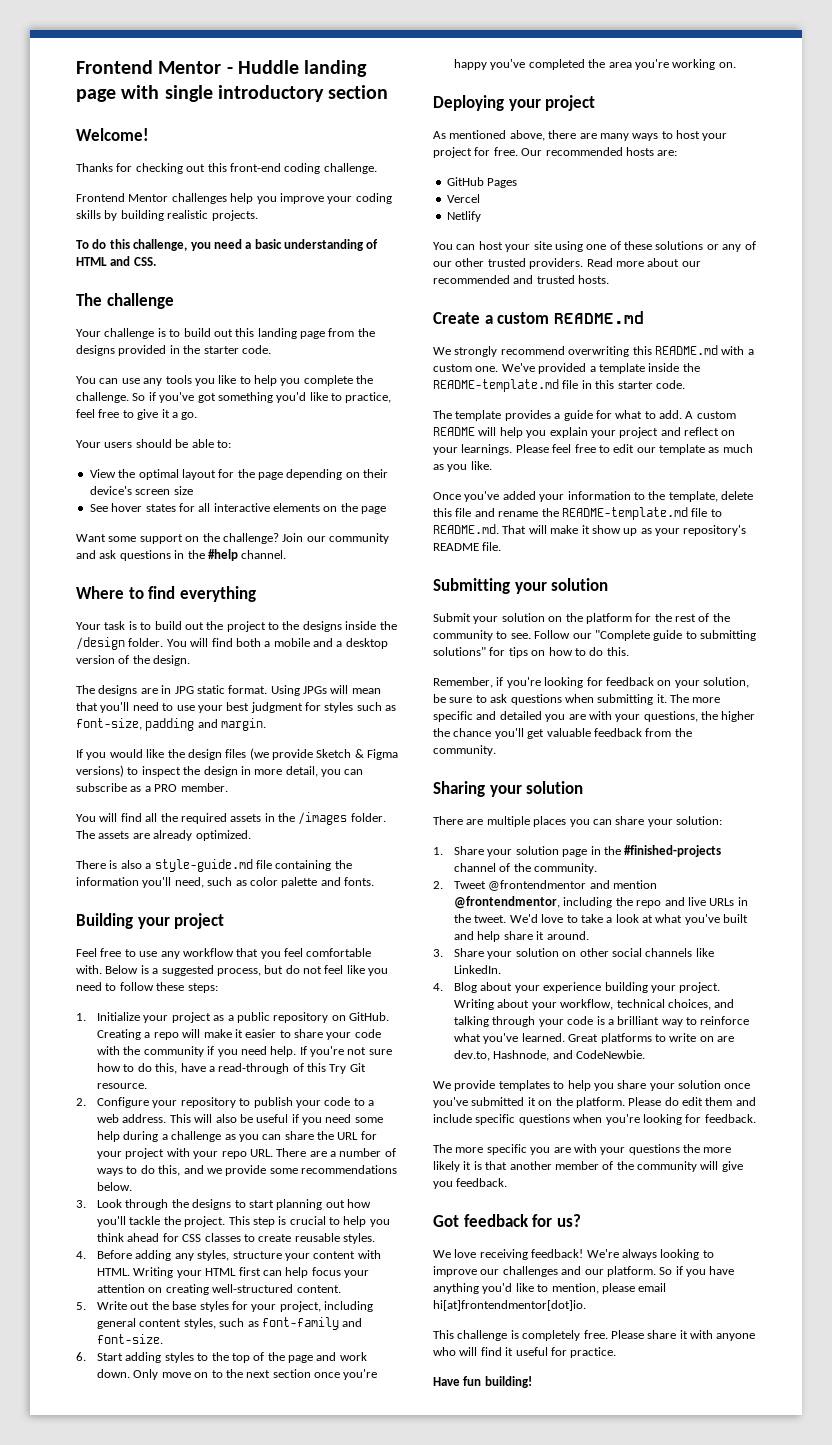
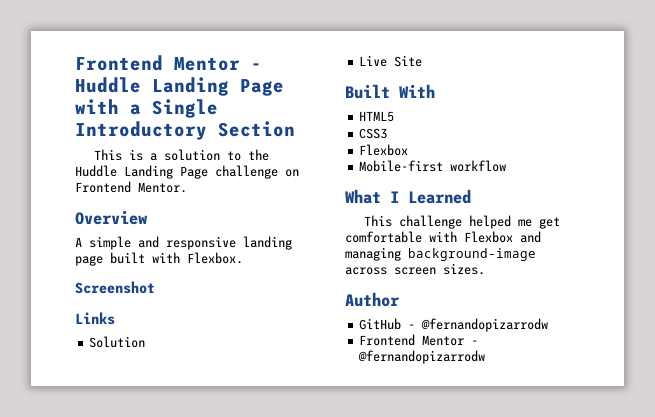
[304,60,368,77] [76,85,389,102] [76,128,149,141] [76,163,377,174] [76,193,392,204] [76,210,258,221] [76,239,379,251] [76,256,156,266] [76,293,174,309] [76,328,375,339] [76,345,271,356] [76,375,374,386] [76,392,392,403] [76,409,198,420] [76,439,231,448] [89,469,389,480] [89,486,193,495] [89,503,387,514] [76,533,389,544] [76,549,287,561] [76,586,256,602] [76,621,397,632] [76,637,388,650] [76,655,191,666] [76,685,381,696] [76,702,397,713] [76,718,267,731] [76,748,399,760] [76,765,364,777] [76,783,228,792] [76,812,386,825] [76,830,251,841] [76,859,352,872] [76,877,374,888] [76,913,225,929] [76,948,372,959] [76,965,389,976] [76,982,218,993] [76,1012,390,1023] [97,1029,381,1040] [97,1046,392,1057] [97,1063,366,1074] [97,1083,148,1089] [76,1097,375,1108] [97,1114,383,1125] [97,1131,377,1142] [97,1148,396,1159] [97,1165,398,1176] [97,1182,133,1191] [76,1199,372,1210] [97,1216,390,1227] [97,1233,376,1244] [76,1250,381,1261] [97,1267,370,1278] [97,1284,341,1295] [76,1301,374,1312] [97,1317,363,1330] [97,1334,164,1344] [76,1352,367,1363] [97,1369,378,1380] [454,59,736,70] [433,95,596,111] [433,130,728,141] [433,147,678,158] [446,177,518,188] [446,194,480,203] [446,211,481,222] [433,241,756,252] [433,258,701,269] [433,275,610,284] [433,311,644,324] [433,345,754,357] [433,363,700,374] [433,379,685,392] [433,410,736,421] [433,427,736,438] [433,444,753,455] [433,461,492,472] [433,491,753,502] [433,507,722,520] [433,524,747,536] [433,542,502,551] [433,578,609,594] [433,613,730,624] [433,630,756,641] [433,647,629,658] [433,677,749,688] [433,694,721,705] [433,711,756,722] [433,728,692,739] [433,745,496,756] [433,781,584,797] [433,816,722,827] [433,845,722,857] [454,863,598,874] [433,880,658,891] [454,896,748,909] [454,914,749,925] [454,931,589,942] [433,948,714,959] [454,965,502,974] [433,982,721,993] [454,999,735,1010] [454,1016,750,1027] [454,1033,735,1044] [454,1050,646,1061] [433,1080,751,1091] [433,1097,756,1108] [433,1114,756,1125] [433,1144,732,1155] [433,1161,743,1172] [433,1178,508,1189] [433,1214,581,1227] [433,1249,714,1260] [433,1266,735,1277] [433,1283,667,1294] [433,1300,586,1311] [433,1330,756,1341] [433,1347,617,1358] [433,1376,532,1388] landing page with single introductory section // Welcome! // Thanks for checking out this front-end coding challenge. // Frontend Mentor challenges help you improve your coding skills by building realistic projects. // To do this challenge, you need a basic understanding of HTML and CSS. // The challenge // Your challenge is to build out this landing page from the designs provided in the starter code. // You can use any tools you like to help you complete the challenge. So if you've got something you'd like to practice, feel free to give it a go. // Your users should be able to: // View the optimal layout for the page depending on their device's screen size // See hover states for all interactive elements on the page // Want some support on the challenge? Join our community and ask questions in the #help channel. // Where to find everything // Your task is to build out the project to the designs inside the /design folder. You will find both a mobile and a desktop version of the design. // The designs are in JPG static format. Using JPGs will mean that you'll need to use your best judgment for styles such as font-size, padding and margin. // If you would like the design files (we provide Sketch & Figma versions) to inspect the design in more detail, you can subscribe as a PRO member. // You will find all the required assets in the /images folder. The assets are already optimized. // There is also a style-guide.md file containing the information you'll need, such as color palette and fonts. // Building your project // Feel free to use any workflow that you feel comfortable with. Below is a suggested process, but do not feel like you need to follow these steps: // 1. Initialize your project as a public repository on GitHub. Creating a repo will make it easier to share your code with the community if you need help. If you're not sure how to do this, have a read-through of this Try Git resource. // 2. Configure your repository to publish your code to a web address. This will also be useful if you need some help during a challenge as you can share the URL for your project with your repo URL. There are a number of ways to do this, and we provide some recommendations below. // 3. Look through the designs to start planning out how you'll tackle the project. This step is crucial to help you think ahead for CSS classes to create reusable styles. // 4. Before adding any styles, structure your content with HTML. Writing your HTML first can help focus your attention on creating well-structured content. // 5. Write out the base styles for your project, including general content styles, such as font-family and font-size. // 6. Start adding styles to the top of the page and work down. Only move on to the next section once you're happy you've completed the area you're working on. // Deploying your project // As mentioned above, there are many ways to host your project for free. Our recommended hosts are: // GitHub Pages // Vercel // Netlify // You can host your site using one of these solutions or any of our other trusted providers. Read more about our recommended and trusted hosts. // Create a custom README.md // We strongly recommend overwriting this README.md with a custom one. We've provided a template inside the README-template.md file in this starter code. // The template provides a guide for what to add. A custom README will help you explain your project and reflect on your learnings. Please feel free to edit our template as much as you like. // Once you've added your information to the template, delete this file and rename the README-template.md file to README.md. That will make it show up as your repository's README file. // Submitting your solution // Submit your solution on the platform for the rest of the community to see. Follow our "Complete guide to submitting solutions" for tips on how to do this. // Remember, if you're looking for feedback on your solution, be sure to ask questions when submitting it. The more specific and detailed you are with your questions, the higher the chance you'll get valuable feedback from the community. // Sharing your solution // There are multiple places you can share your solution: // 1. Share your solution page in the #finished-projects channel of the community. // 2. Tweet @frontendmentor and mention @frontendmentor, including the repo and live URLs in the tweet. We'd love to take a look at what you've built and help share it around. // 3. Share your solution on other social channels like LinkedIn. // 4. Blog about your experience building your project. Writing about your workflow, technical choices, and talking through your code is a brilliant way to reinforce what you've learned. Great platforms to write on are dev.to, Hashnode, and CodeNewbie. // We provide templates to help you share your solution once you've submitted it on the platform. Please do edit them and include specific questions when you're looking for feedback. // The more specific you are with your questions the more likely it is that another member of the community will give you feedback. // Got feedback for us? // We love receiving feedback! We're always looking to improve our challenges and our platform. So if you have anything you'd like to mention, please email hi[at]frontendmentor[dot]io. // This challenge is completely free. Please share it with anyone who will find it useful for practice. // Have fun building! -> [152,77,284,96] [75,99,218,118] [75,121,295,140] [93,149,269,161] [75,165,299,179] [75,181,187,193] [75,210,148,225] [75,236,292,250] [75,252,243,266] [75,281,155,294] [75,312,115,325] [89,336,146,348] [359,55,423,67] [345,84,435,99] [359,111,395,122] [359,128,388,139] [359,144,409,156] [359,160,507,172] [345,189,471,204] [363,215,560,229] [345,231,541,243] [345,247,536,261] [345,263,485,275] [345,292,400,307] [359,318,549,332] [359,334,479,346] [358,350,486,364] Landing Page with a Single Introductory Section // This is a solution to the Huddle Landing Page challenge on Frontend Mentor. // Overview // A simple and responsive landing page built with Flexbox. // Screenshot // Links // Solution // Live Site // Built With // HTML5 // CSS3 // Flexbox // Mobile-first workflow // What I Learned // This challenge helped me get comfortable with Flexbox and managing background-image across screen sizes. // Author // GitHub - @fernandopizarrodw // Frontend Mentor - @fernandopizarrodw

